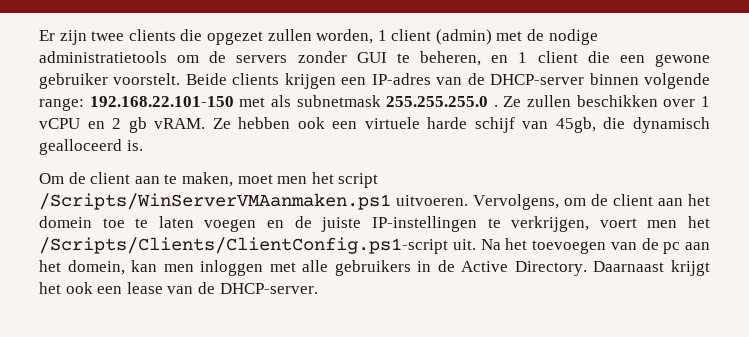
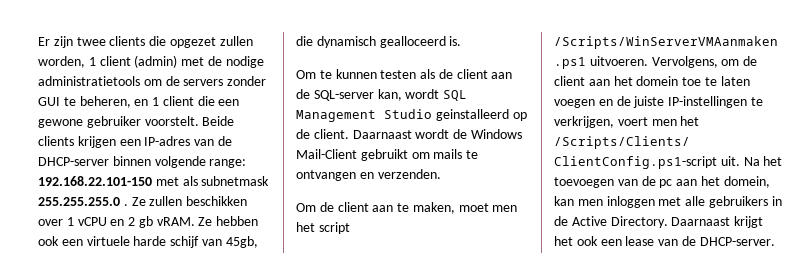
(143, 145) none -> [296,69,513,79] [296,89,468,101] [296,109,527,122] [296,129,522,139] [296,149,479,161] [296,169,441,181] // Om te kunnen testen als de client aan de SQL-server kan, wordt SQL Management Studio geinstalleerd op de client. Daarnaast wordt de Windows Mail-Client gebruikt om mails te ontvangen en verzenden.

